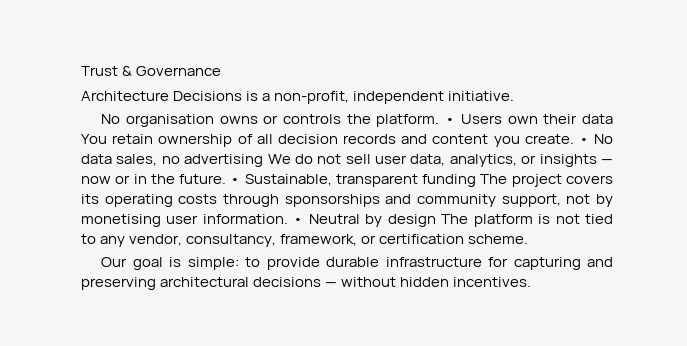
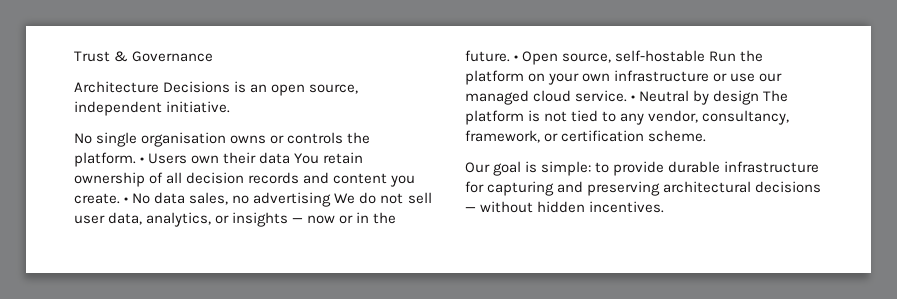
[262,91,350,104] a non-profit, -> [250,84,359,96] an open source,
(121, 119) none -> [96,132,138,147] single
[244,174,613,187] [81,194,614,207] [81,214,288,227] Sustainable, transparent funding The project covers its operating costs through sponsorships and community support, not by monetising user information. -> [522,50,764,65] [465,70,783,85] [465,90,628,105] Open source, self-hostable Run the platform on your own infrastructure or use our managed cloud service.

